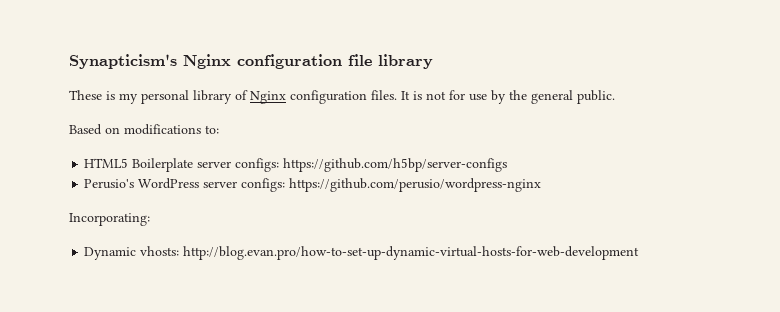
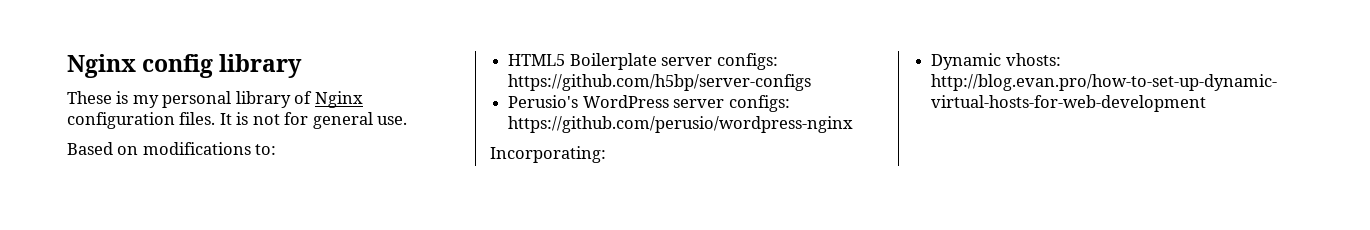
[69,54,372,69] Synapticism's Nginx configuration file -> [67,54,214,78] Nginx config
[469,90,615,104] use by the general public. -> [312,112,408,129] general use.

